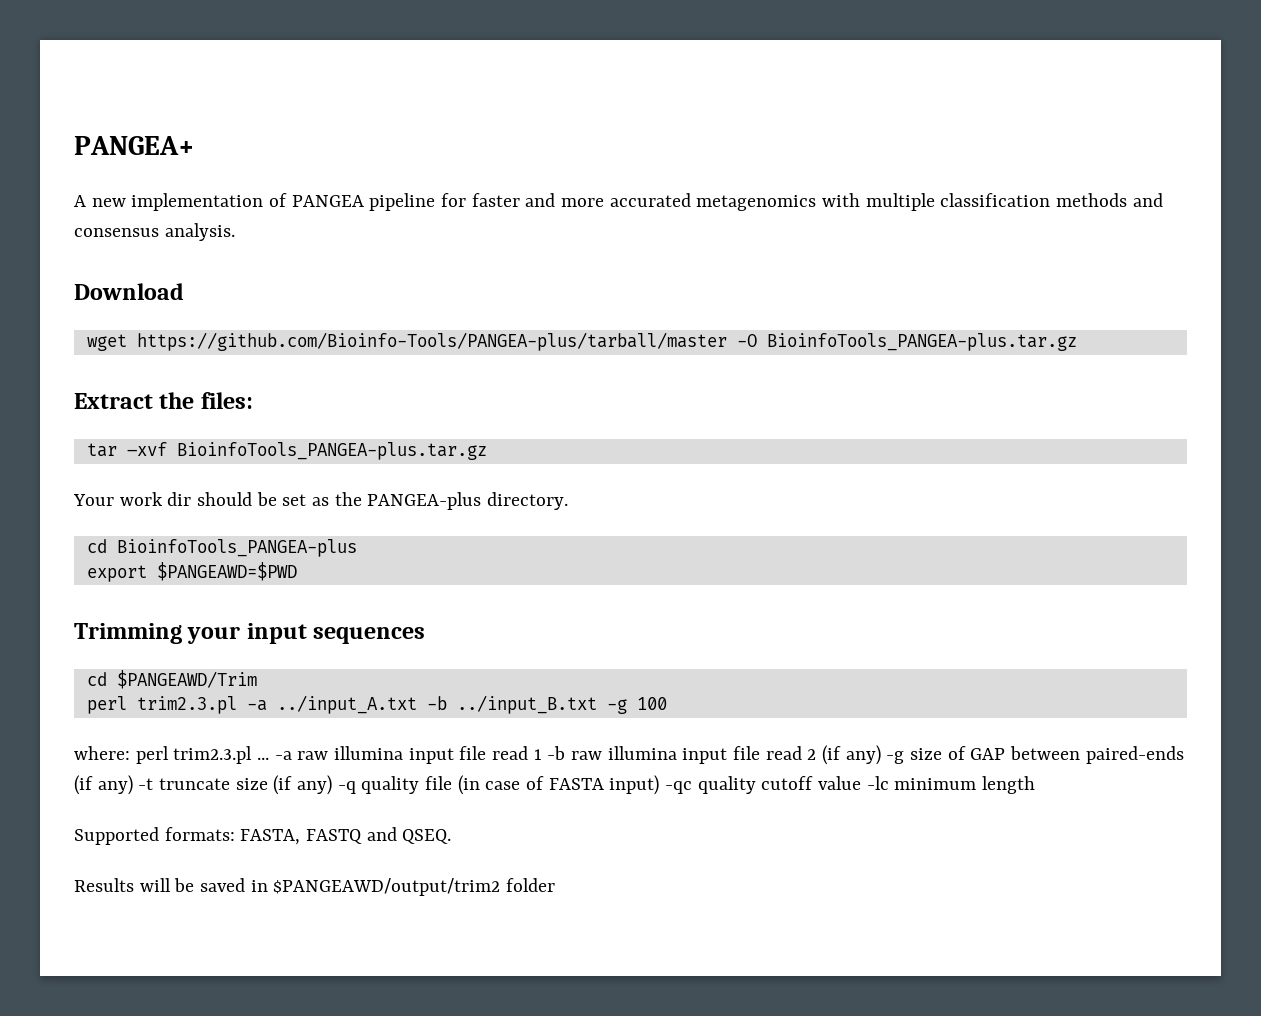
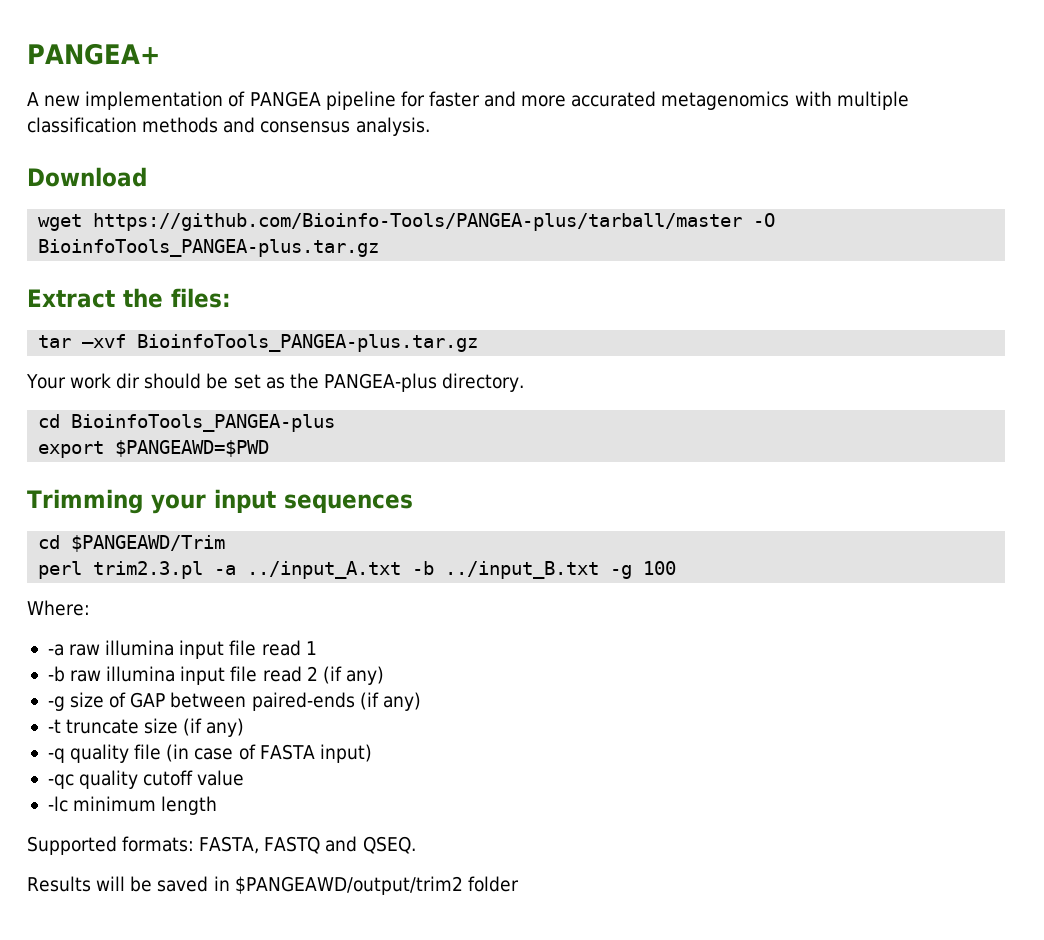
[74,746,270,764] where: perl trim2.3.pl ... -> [27,600,90,616] Where: //
(542, 754) none -> (317, 648) //
(881, 755) none -> (384, 675) //
(133, 785) none -> (421, 701) //
(333, 785) none -> (245, 727) //
(660, 785) none -> (372, 753) //
(862, 783) none -> (245, 778) //

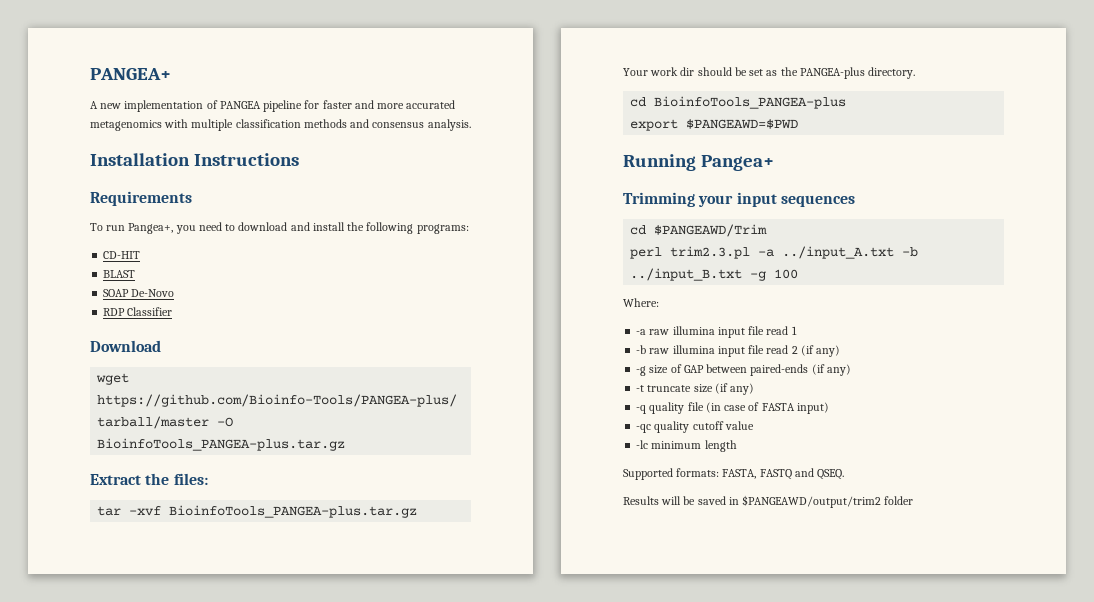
(430, 126) none -> [90,153,299,166] [90,191,192,206] [90,222,469,234] [103,251,141,259] [103,270,136,278] [103,289,175,297] [103,307,173,316] // Installation Instructions // Requirements // To run Pangea+, you need to download and install the following programs: // CD-HIT // BLAST // SOAP De-Novo // RDP Classifier
(270, 448) none -> [623,154,774,171] // Running Pangea+

